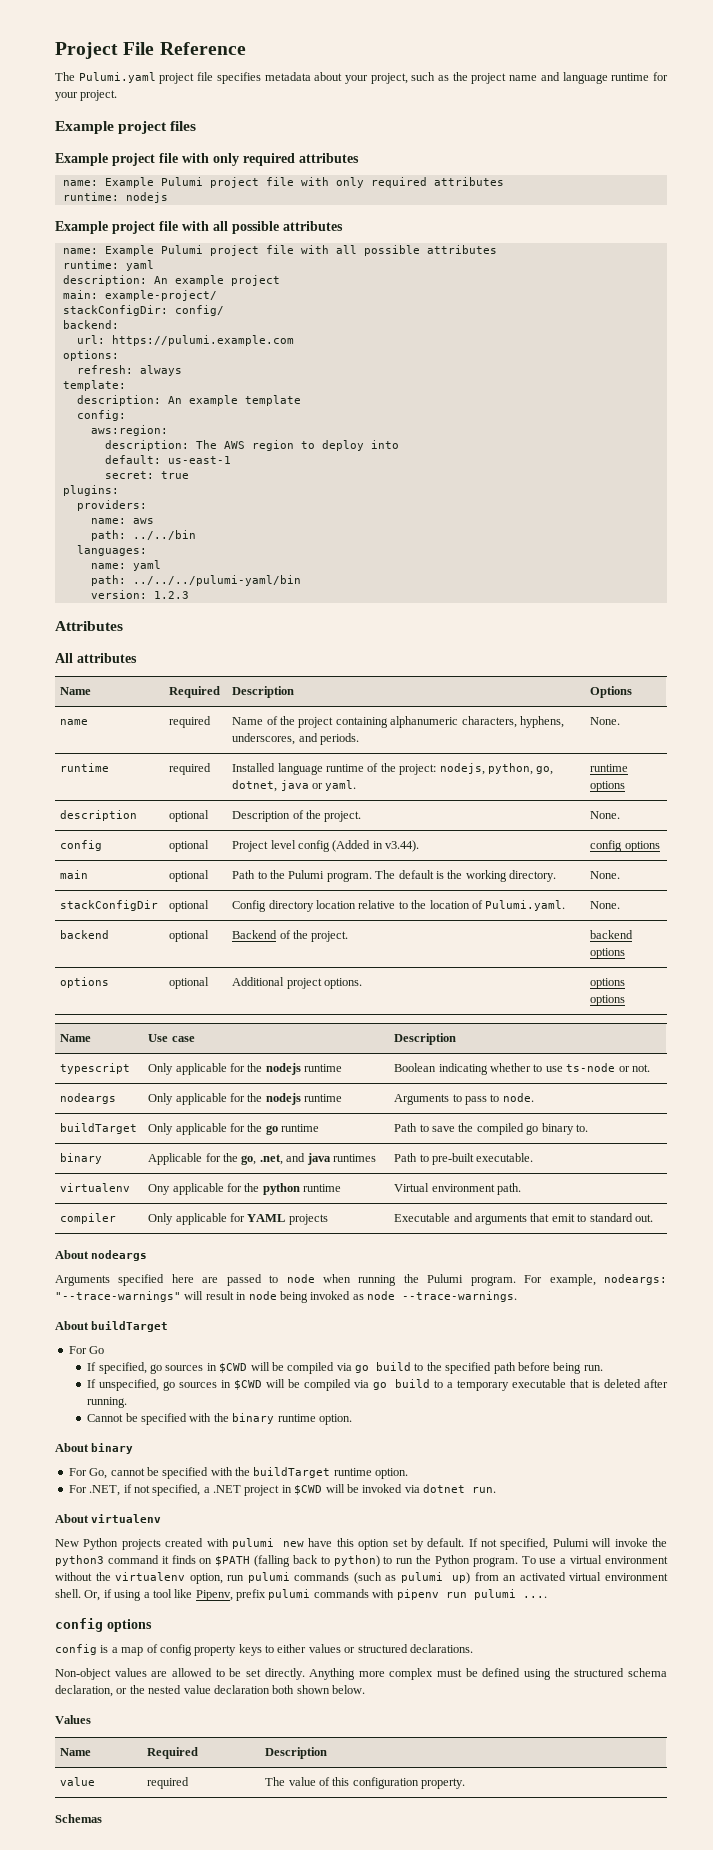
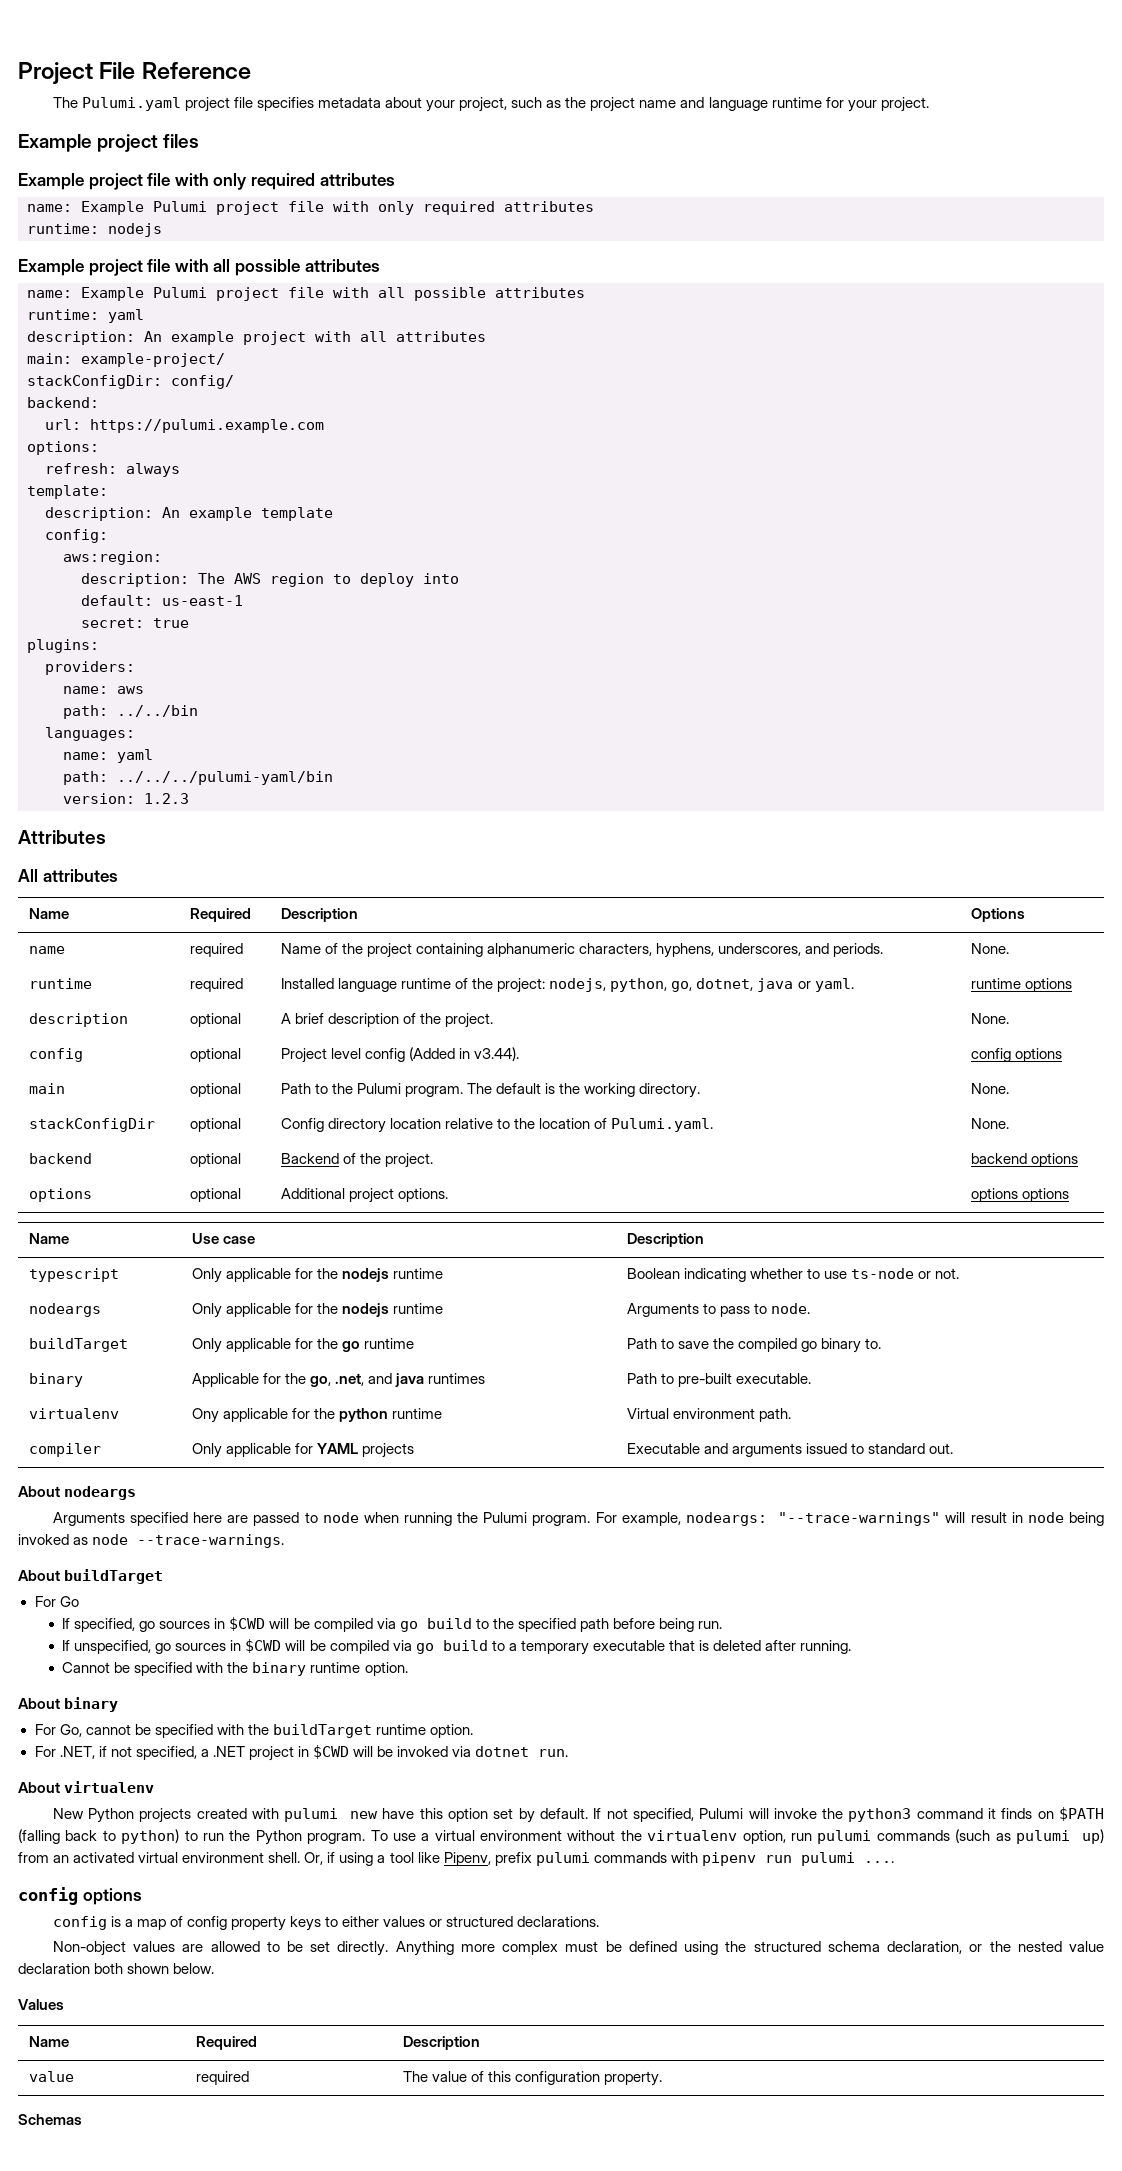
(280, 280) none -> [315,331,486,342] with all attributes
[232,811,291,822] Description -> [280,1013,400,1027] A brief description
[530,1213,575,1222] that emit -> [806,1443,848,1454] issued

